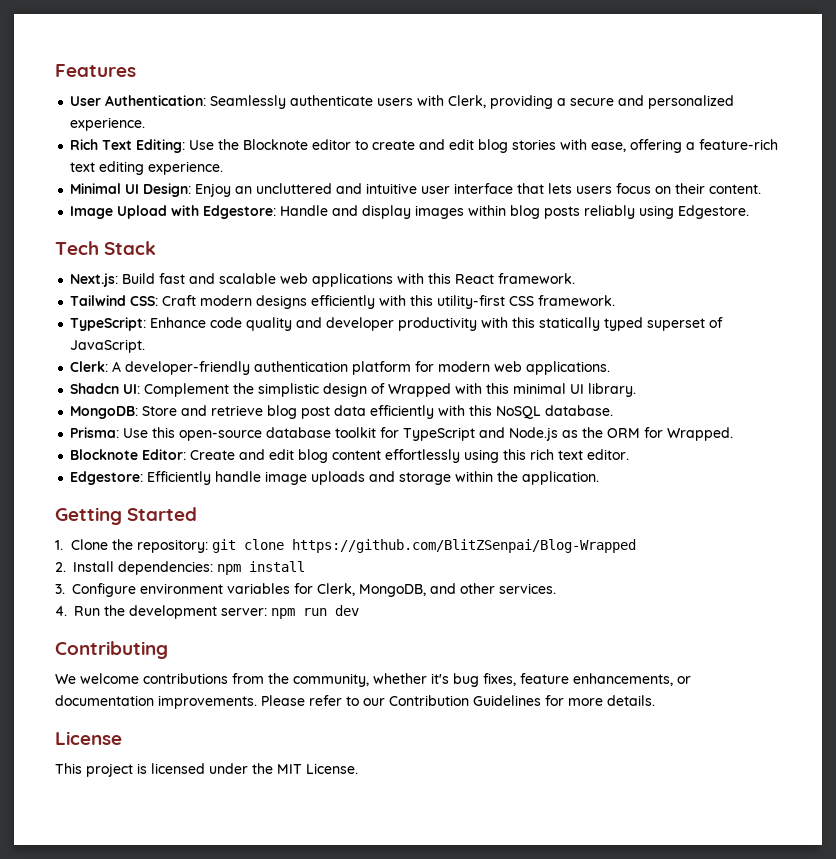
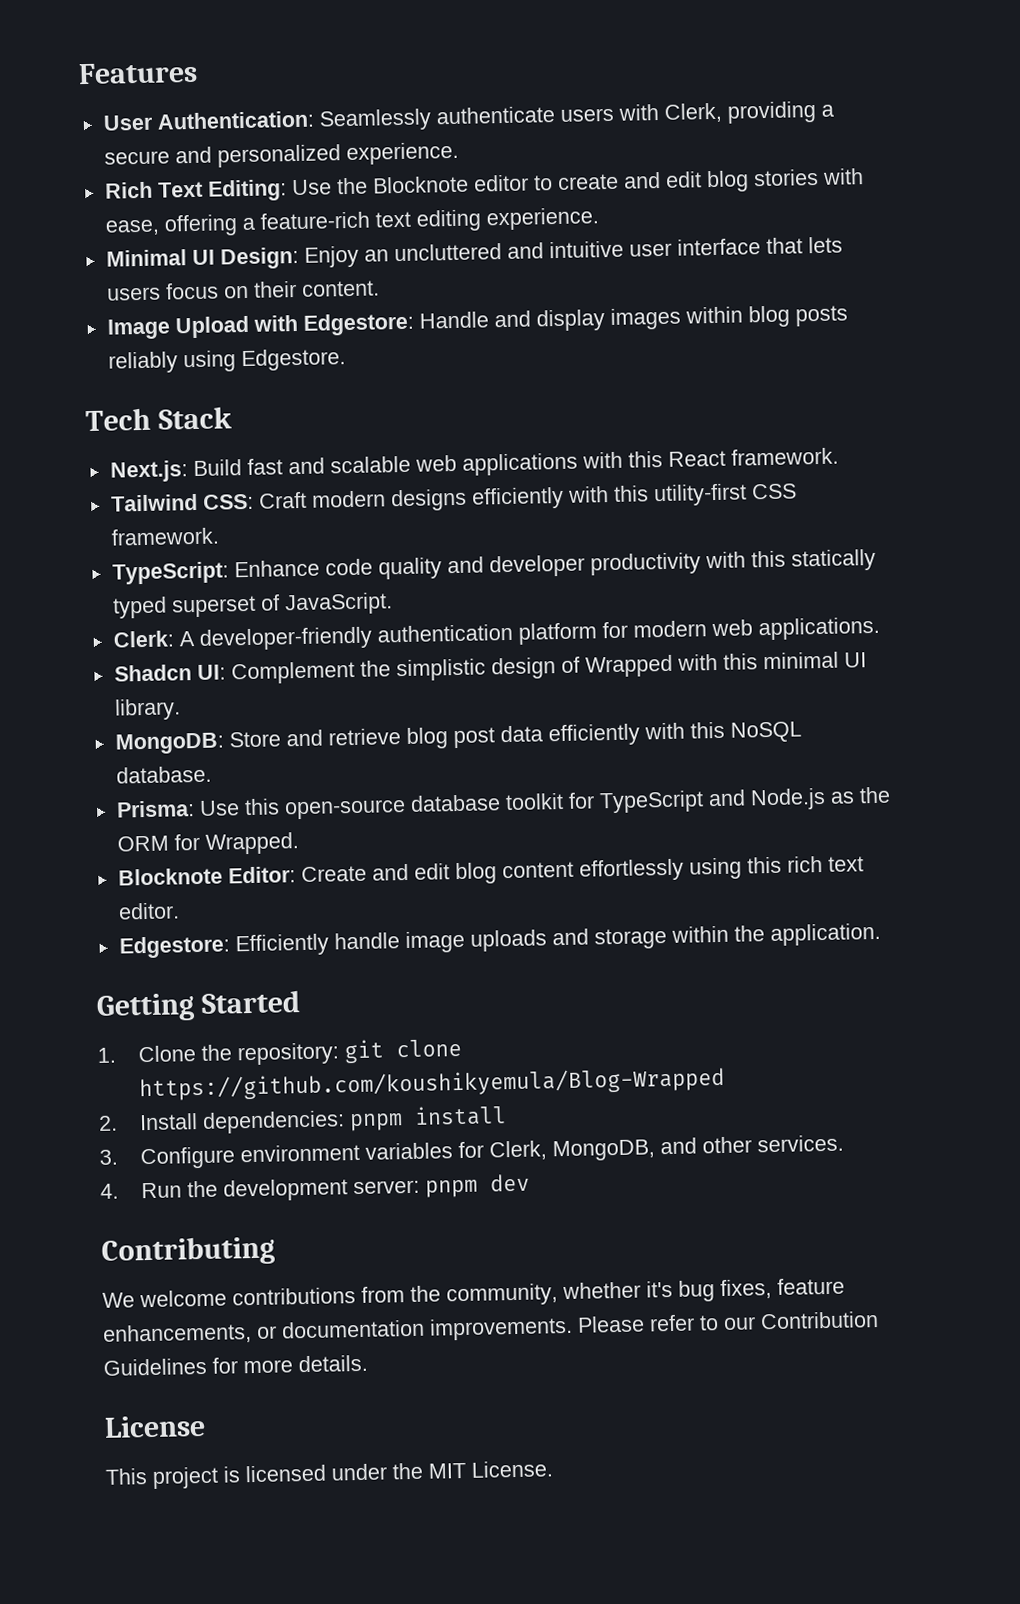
[291,539,636,553] https://github.com/BlitZSenpai/Blog-Wrapped -> [139,1066,726,1102] https://github.com/koushikyemula/Blog-Wrapped
[217,564,241,575] npm -> [349,1113,404,1132] pnpm
[271,608,327,619] npm run -> [425,1179,479,1198] pnpm

